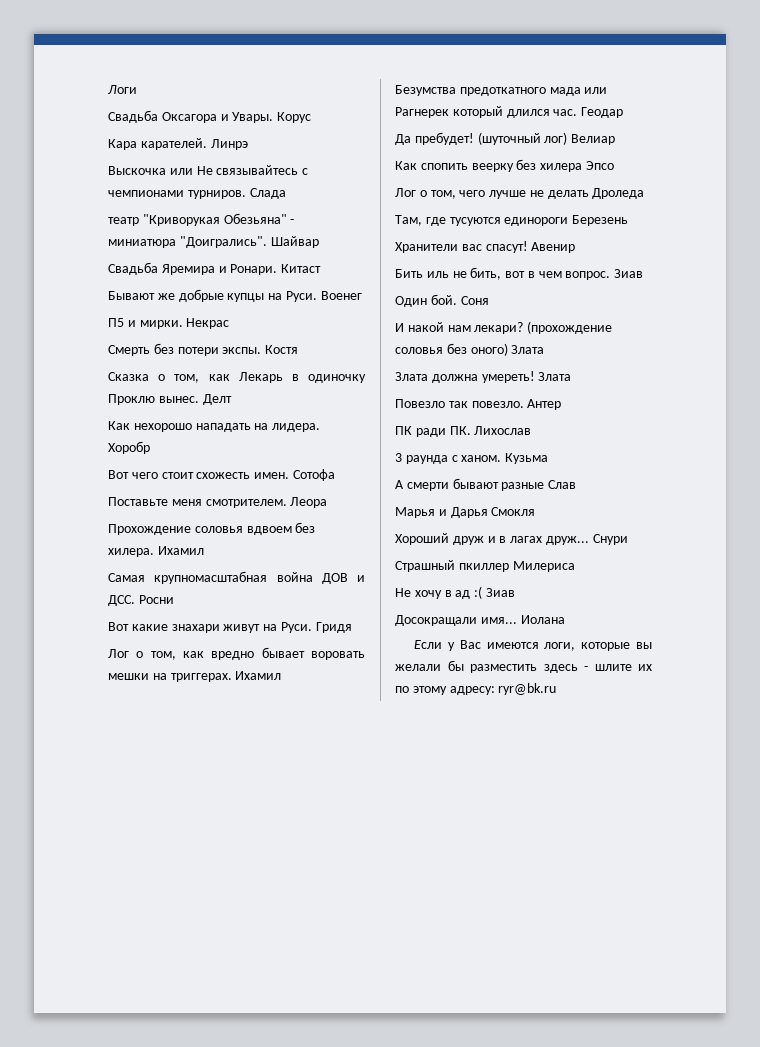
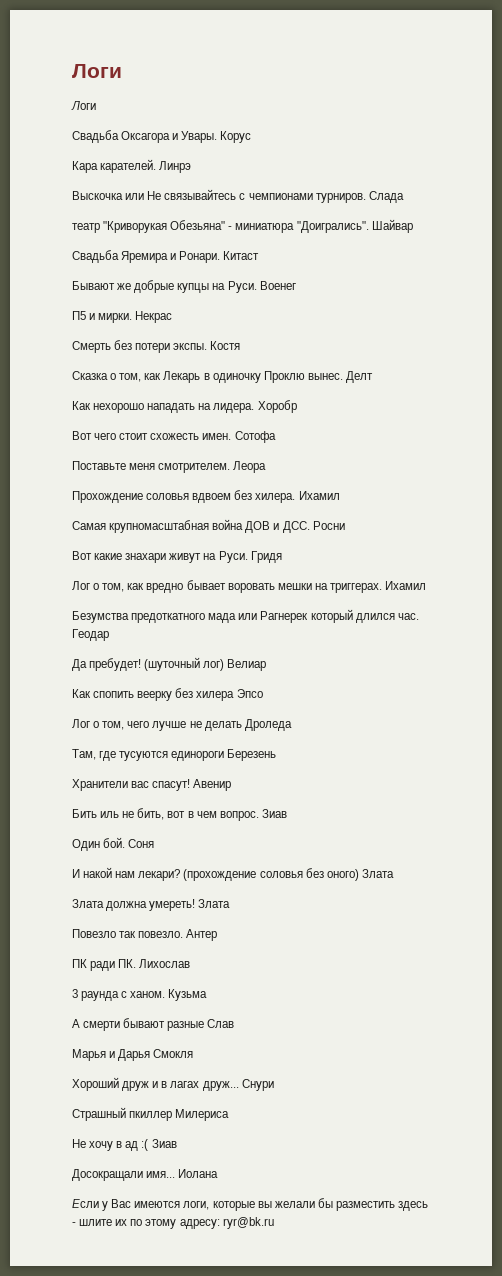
[108,85,137,94] Логи -> [72,64,122,78] [71,101,96,110] Логи // Логи

